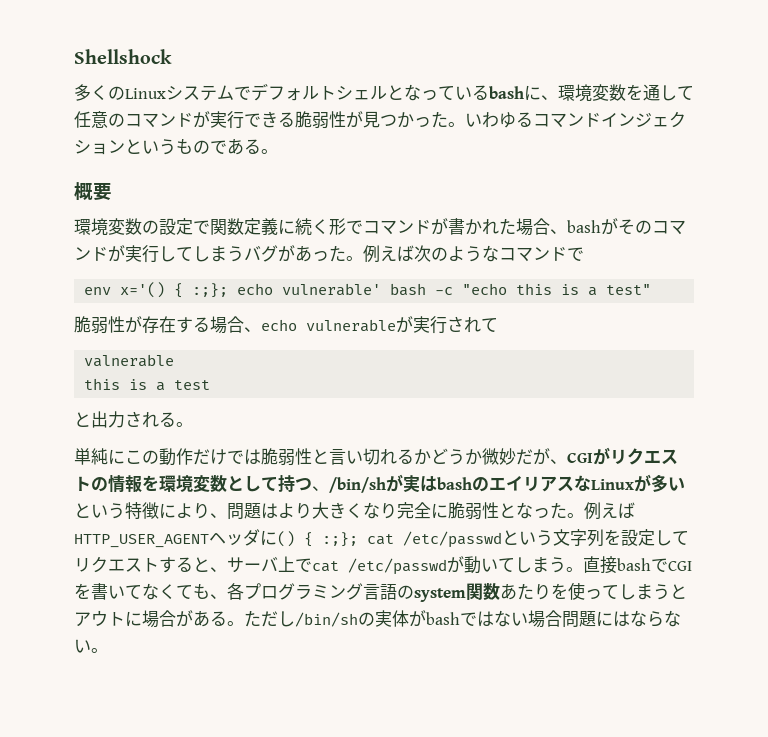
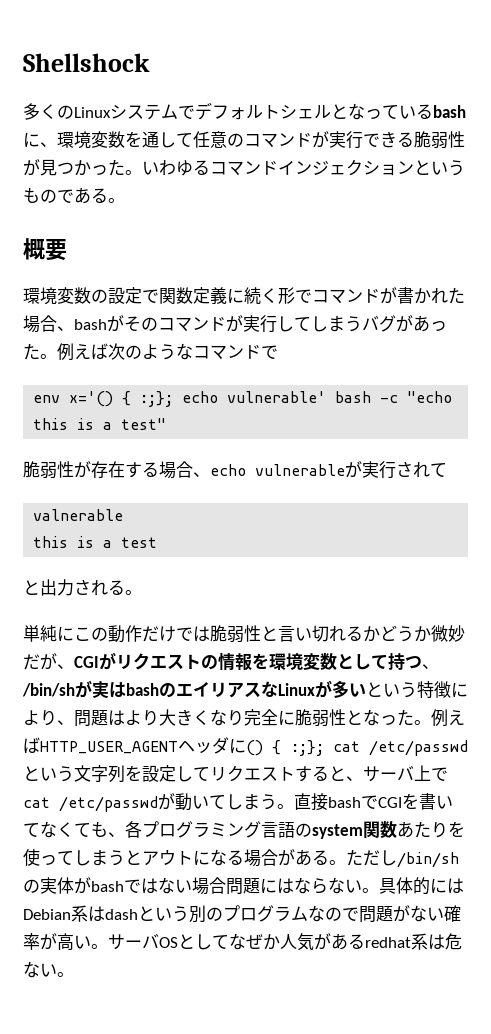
(142, 619) none -> [210,849,244,866] なる
(108, 650) none -> [379,877,464,895] [23,905,461,923] [23,933,462,951] [23,961,74,978] 具体的にはDebian系はdashという別のプログラムなので問題がない確率が高い。サーバOSとしてなぜか人気があるredhat系は危ない。

